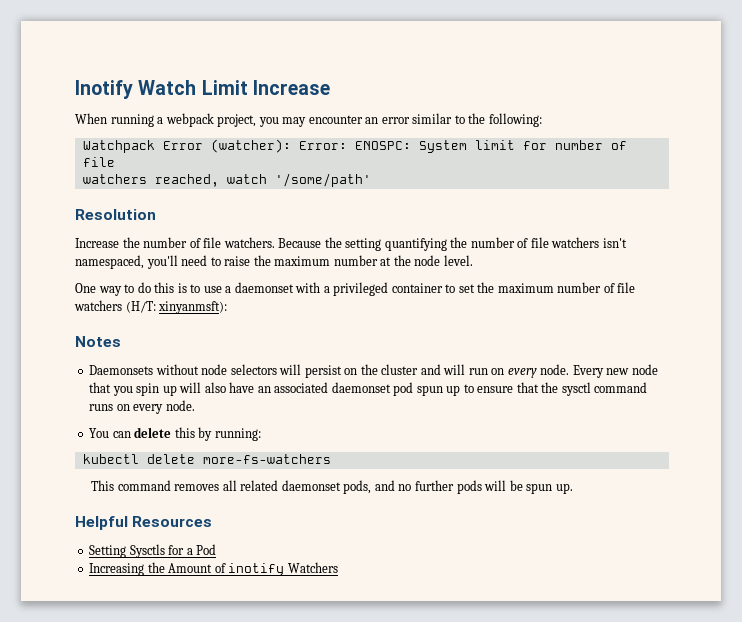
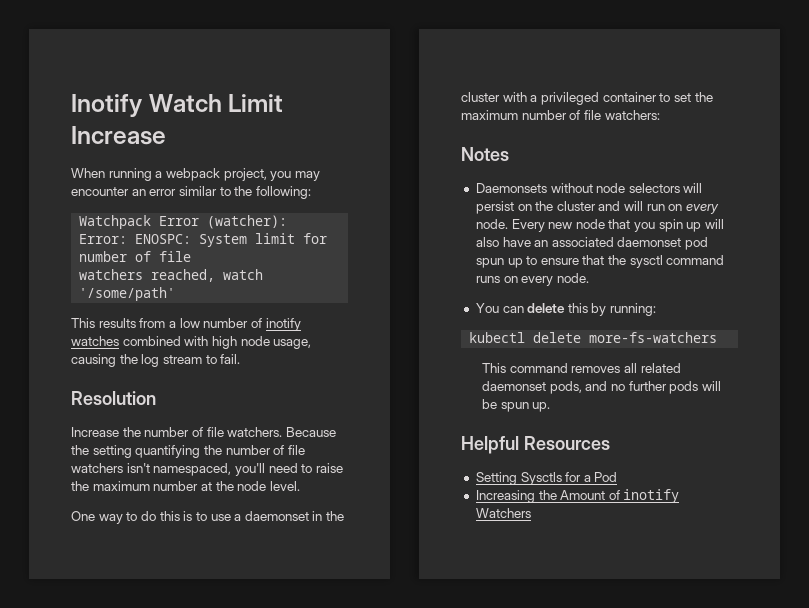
(371, 180) none -> [71,318,301,331] [71,336,312,349] [71,354,241,367] // This results from a low number of inotify watches combined with high node usage, causing the log stream to fail.
(294, 287) none -> [312,511,345,521] [461,92,500,102] in the cluster
[74,300,228,314] watchers (H/T: xinyanmsft): -> [604,110,660,120] watchers:

